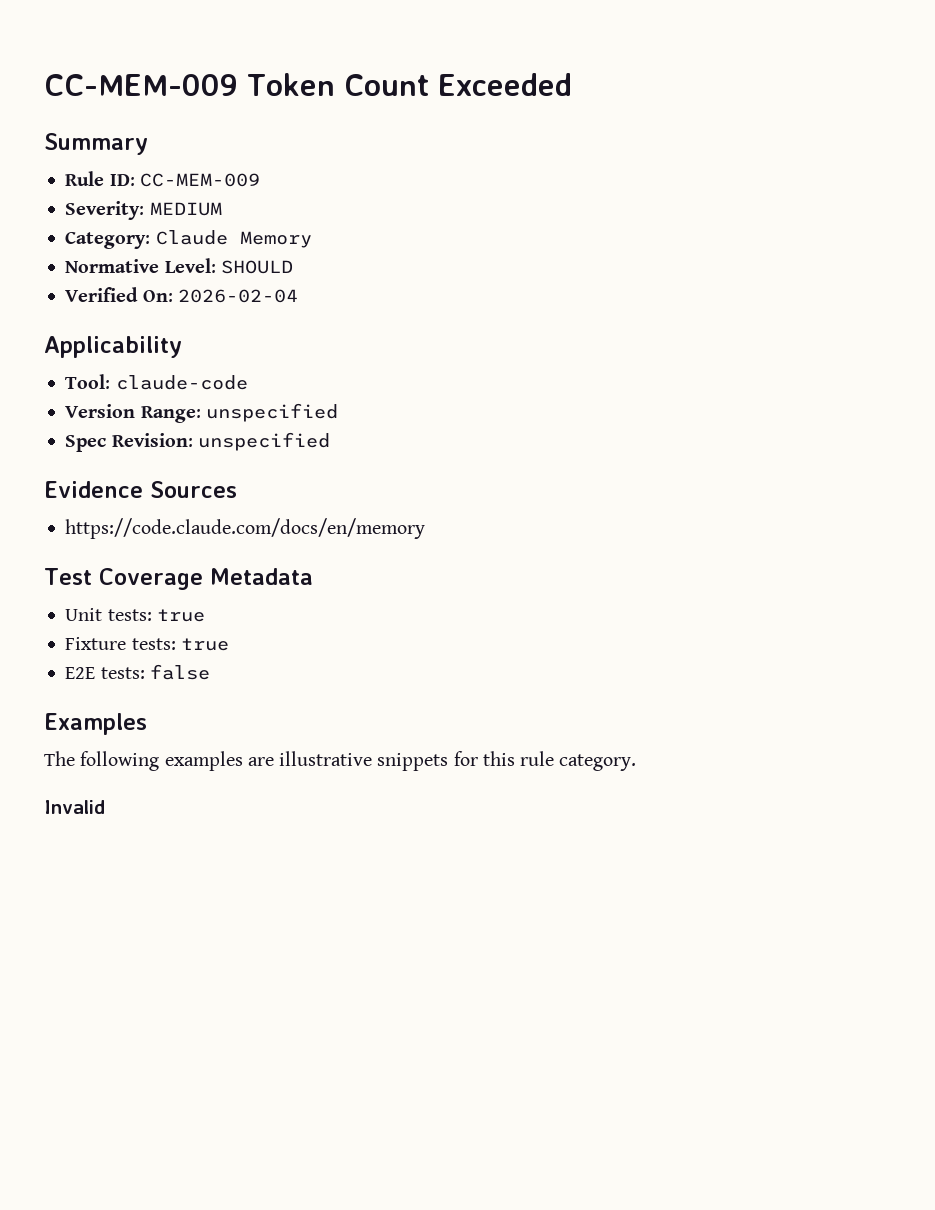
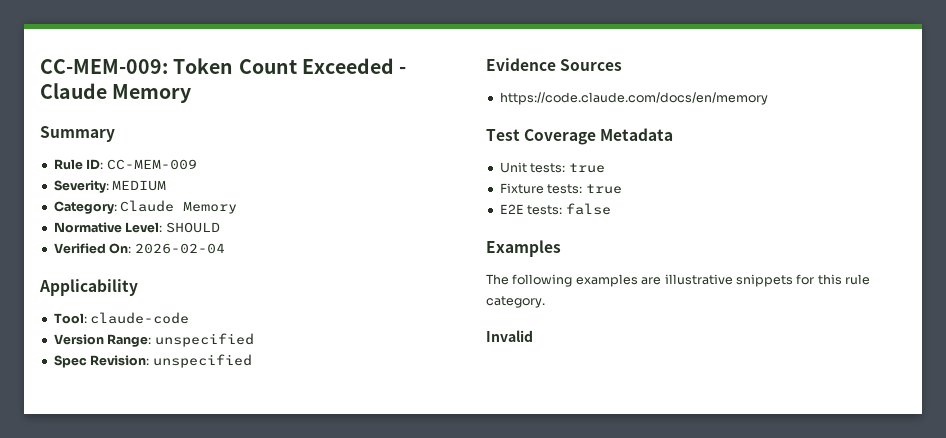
[44,74,238,96] CC-MEM-009 -> [40,59,168,74] CC-MEM-009:
(572, 84) none -> [399,67,407,74] [40,83,192,103] - Claude Memory

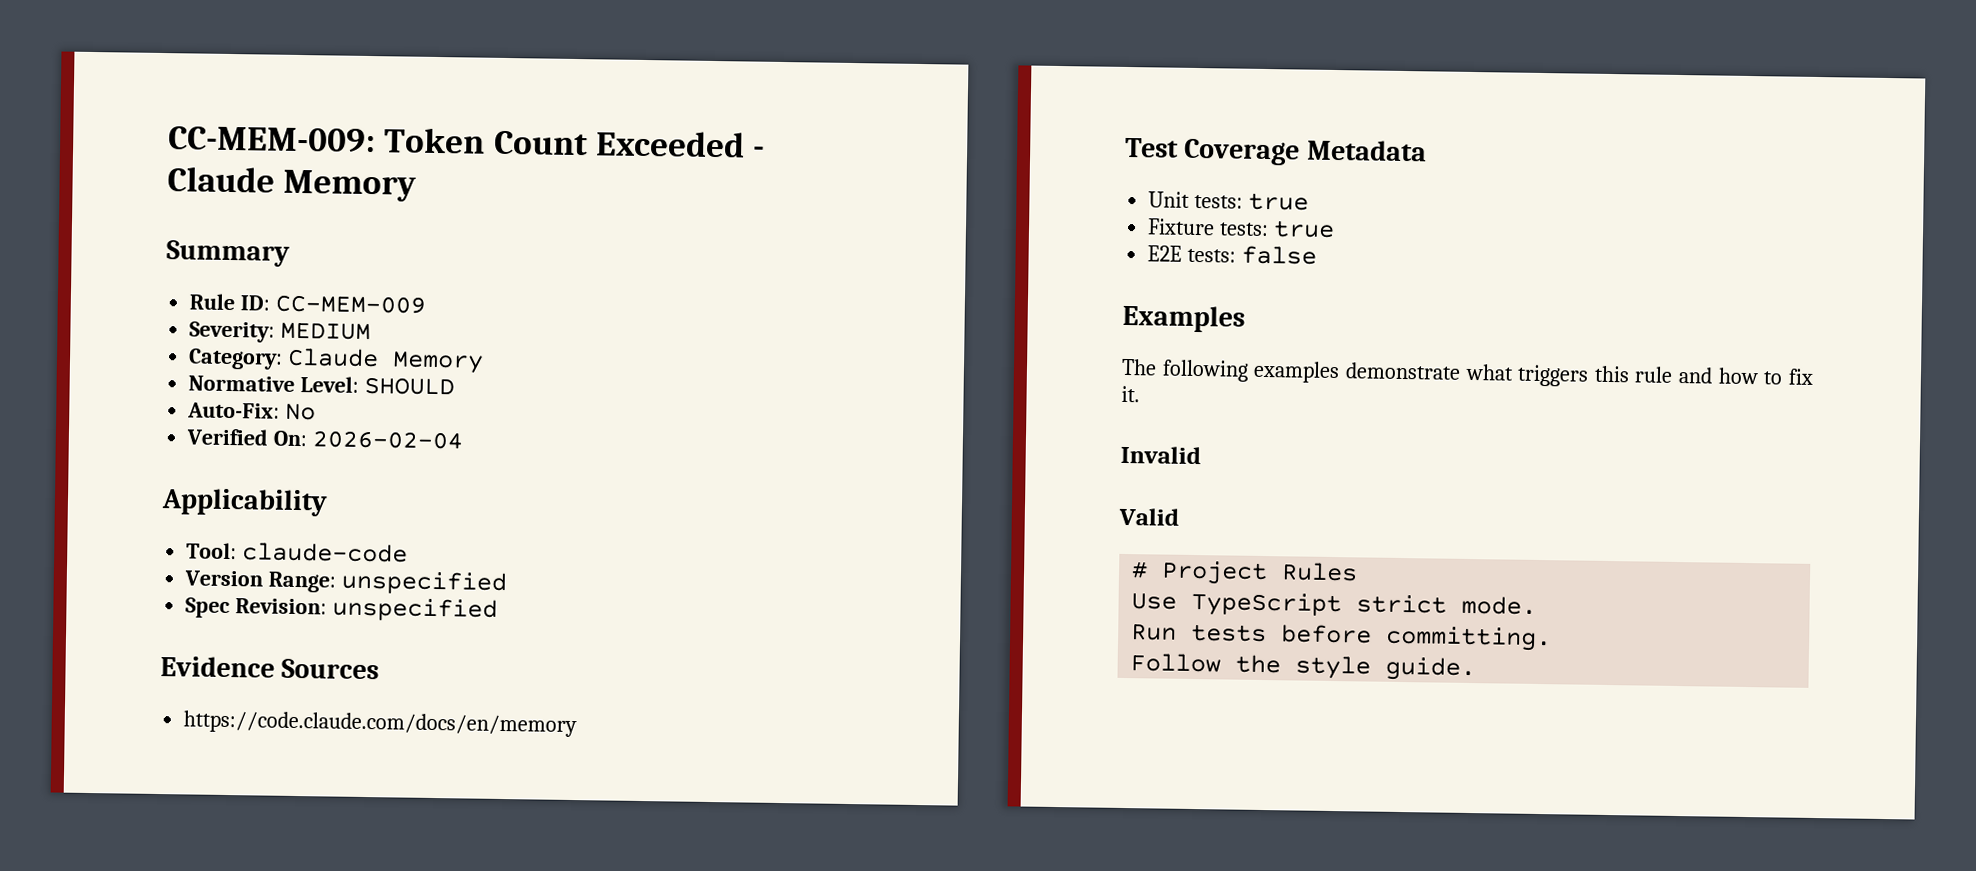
(220, 227) none -> [187,402,317,421] // Auto-Fix: No
[641,274,870,287] [486,296,545,308] [486,330,533,342] are illustrative snippets for this rule category. // Invalid -> [1344,362,1814,387] [1121,385,1140,403] [1120,445,1201,465] [1118,507,1179,526] [1131,560,1359,586] [1131,591,1538,618] [1131,623,1553,652] [1130,653,1477,682] demonstrate what triggers this rule and how to fix it. // Invalid // Valid // # Project Rules // Use TypeScript strict mode. // Run tests before committing. // Follow the style guide.

